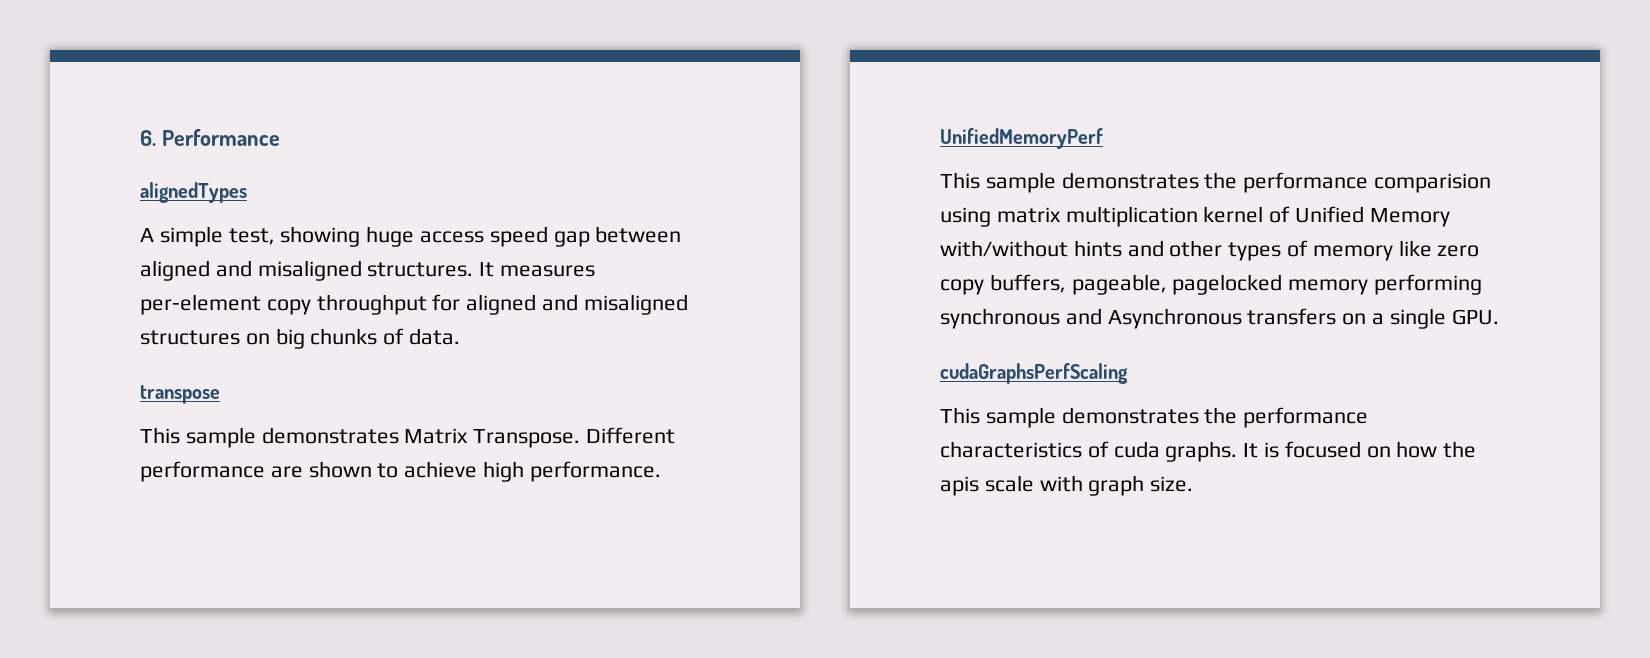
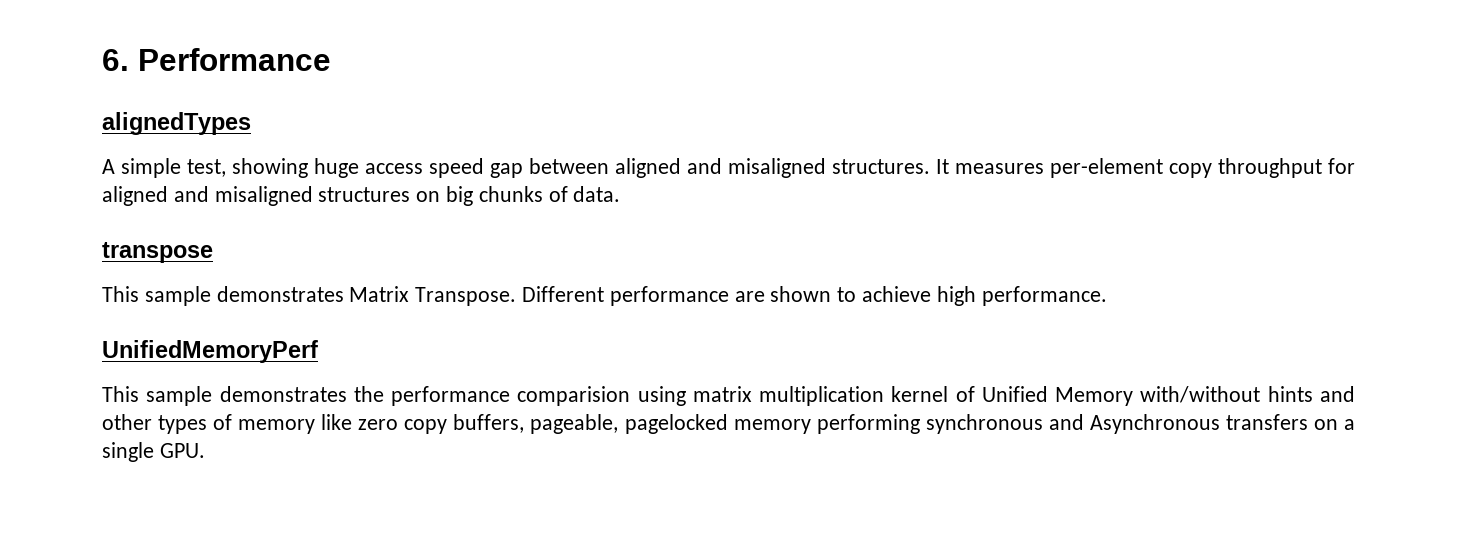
[940,363,1128,384] [940,407,1369,428] [940,441,1477,462] [940,475,1194,496] // cudaGraphsPerfScaling // This sample demonstrates the performance characteristics of cuda graphs. It is focused on how the apis scale with graph size. -> (205, 450) none

